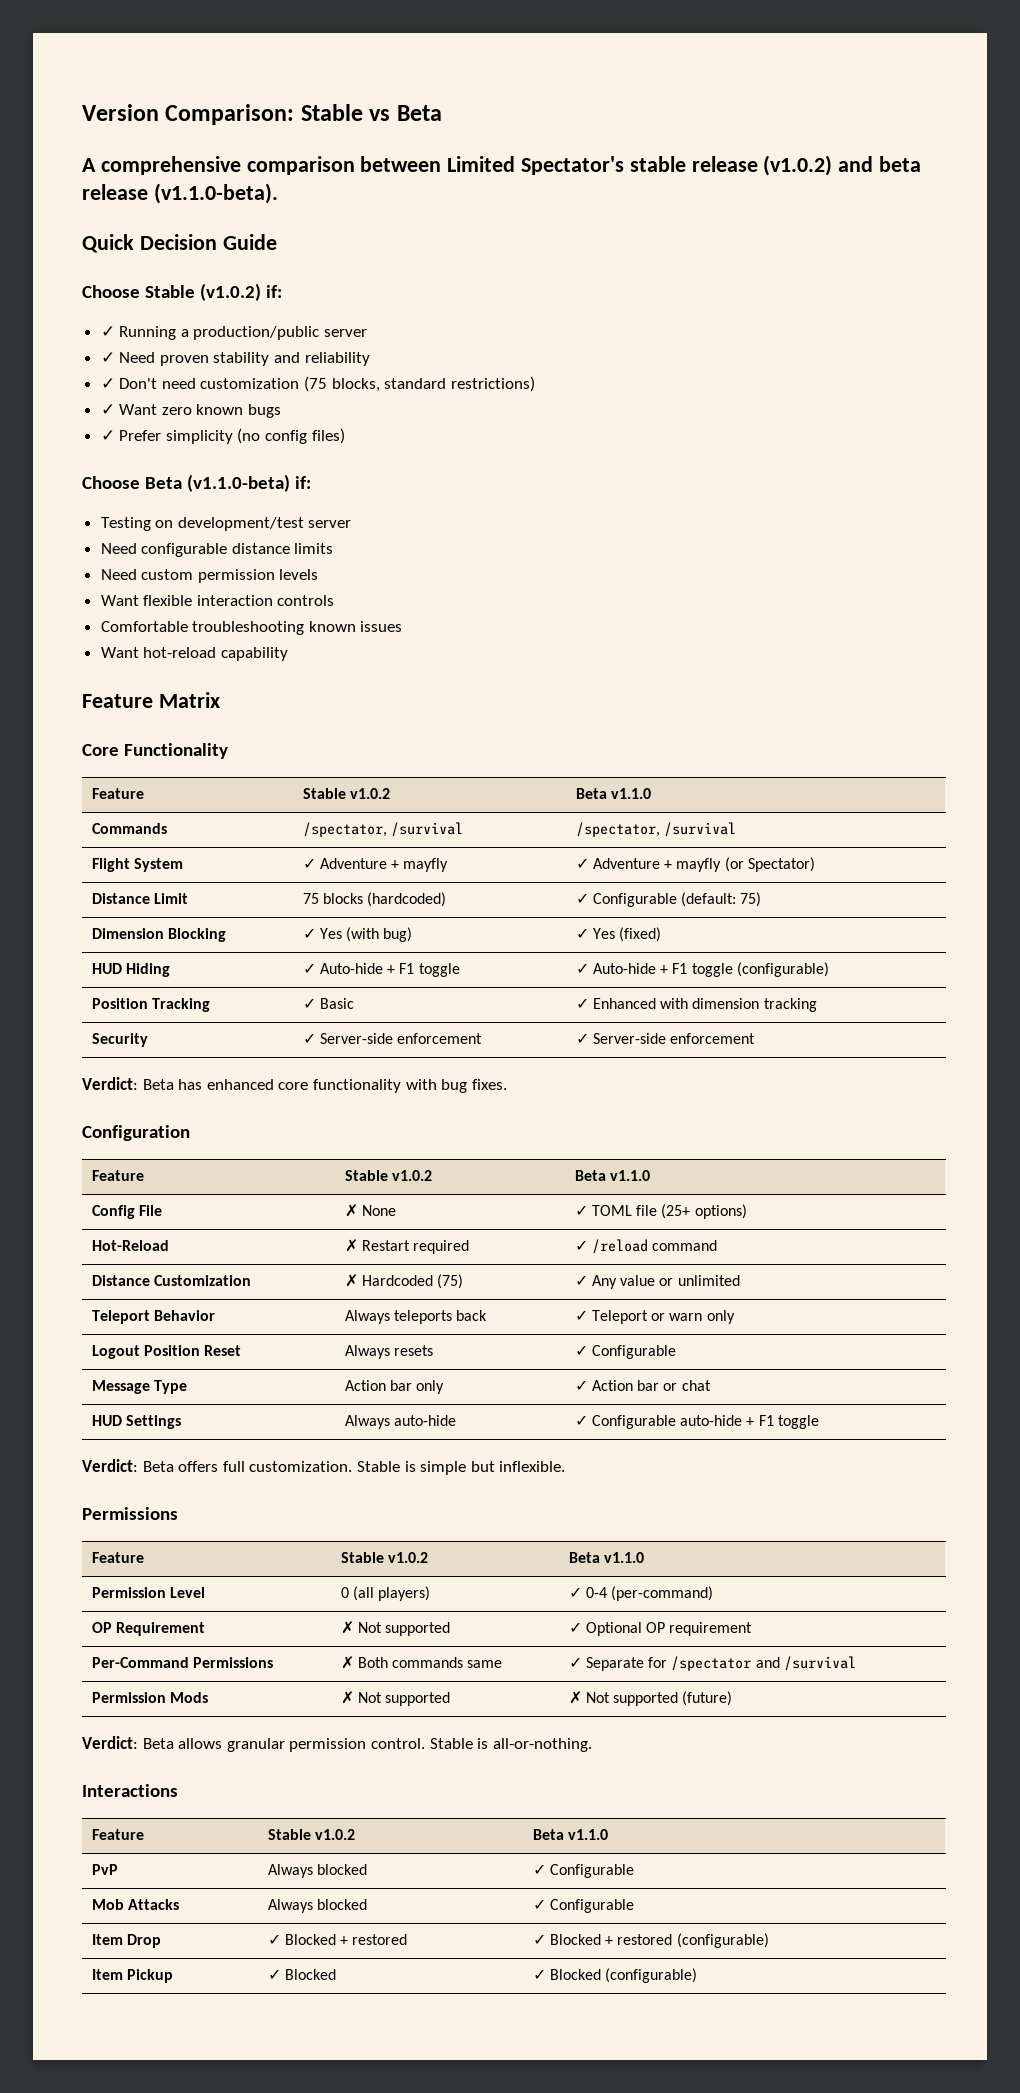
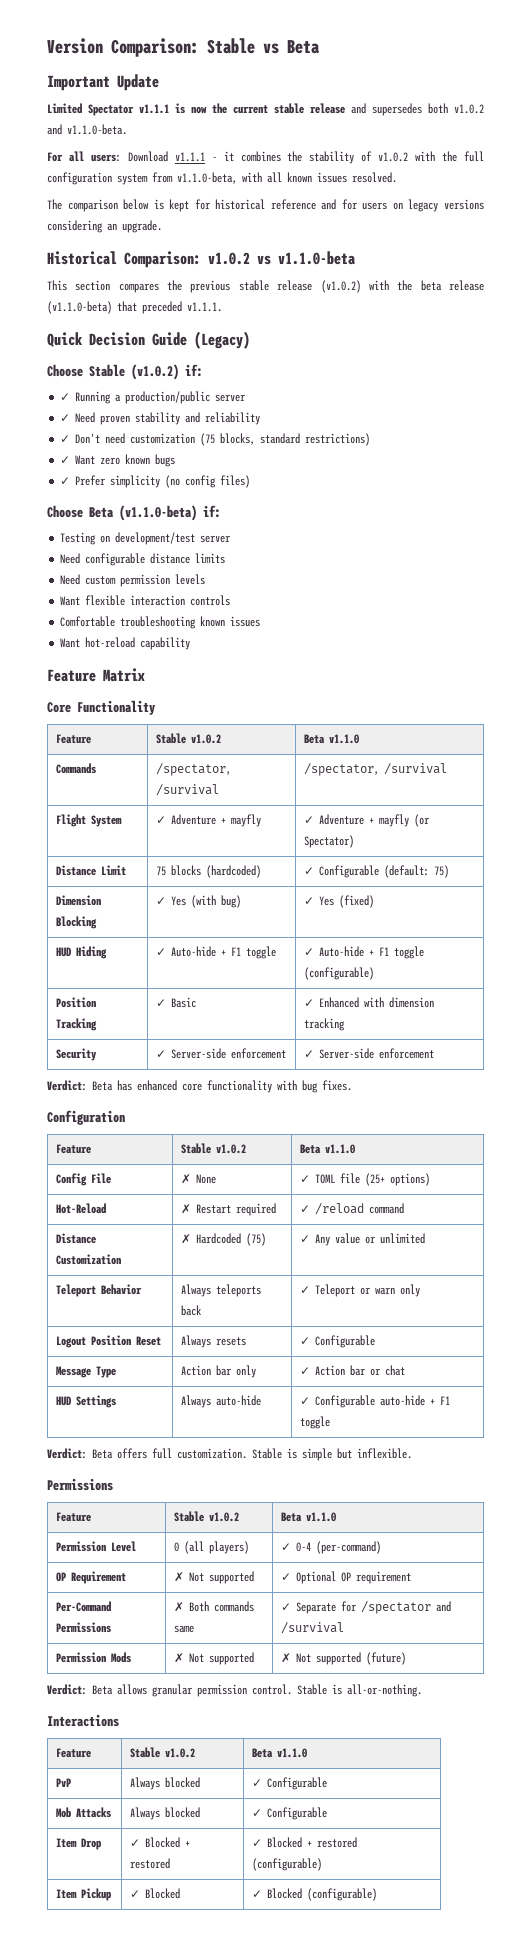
[82,155,922,176] [82,183,278,204] A comprehensive comparison between Limited Spectator's stable release (v1.0.2) and beta release (v1.1.0-beta). -> [47,74,159,91] [47,103,484,116] [47,124,127,135] [47,151,485,164] [47,172,397,185] [47,199,485,212] [47,220,162,233] [47,251,356,268] [47,280,485,293] [47,301,222,314] Important Update // Limited Spectator v1.1.1 is now the current stable release and supersedes both v1.0.2 and v1.1.0-beta. // For all users: Download v1.1.1 - it combines the stability of v1.0.2 with the full configuration system from v1.1.0-beta, with all known issues resolved. // The comparison below is kept for historical reference and for users on legacy versions considering an upgrade. // Historical Comparison: v1.0.2 vs v1.1.0-beta // This section compares the previous stable release (v1.0.2) with the beta release (v1.1.0-beta) that preceded v1.1.1.
(277, 242) none -> [194,331,250,349] (Legacy)

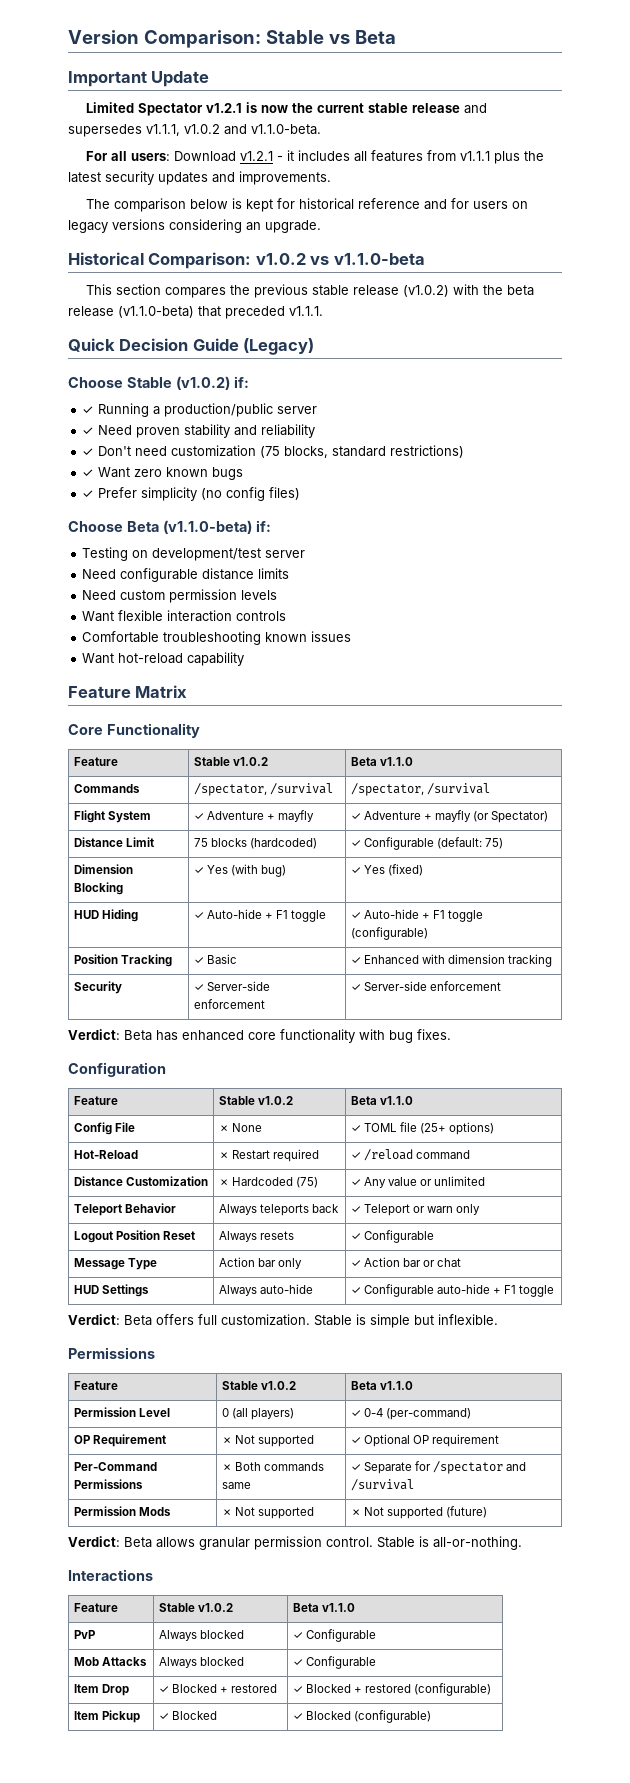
[139,104,169,114] v1.1.1 -> [205,103,242,113] v1.2.1
[428,103,448,114] both -> [146,124,180,136] v1.1.1,
[174,152,205,162] v1.1.1 -> [239,151,273,161] v1.2.1
[240,151,485,164] [47,172,397,185] combines the stability of v1.0.2 with the full configuration system from v1.1.0-beta, with all known issues resolved. -> [297,150,544,164] [68,171,331,185] includes all features from v1.1.1 plus the latest security updates and improvements.

